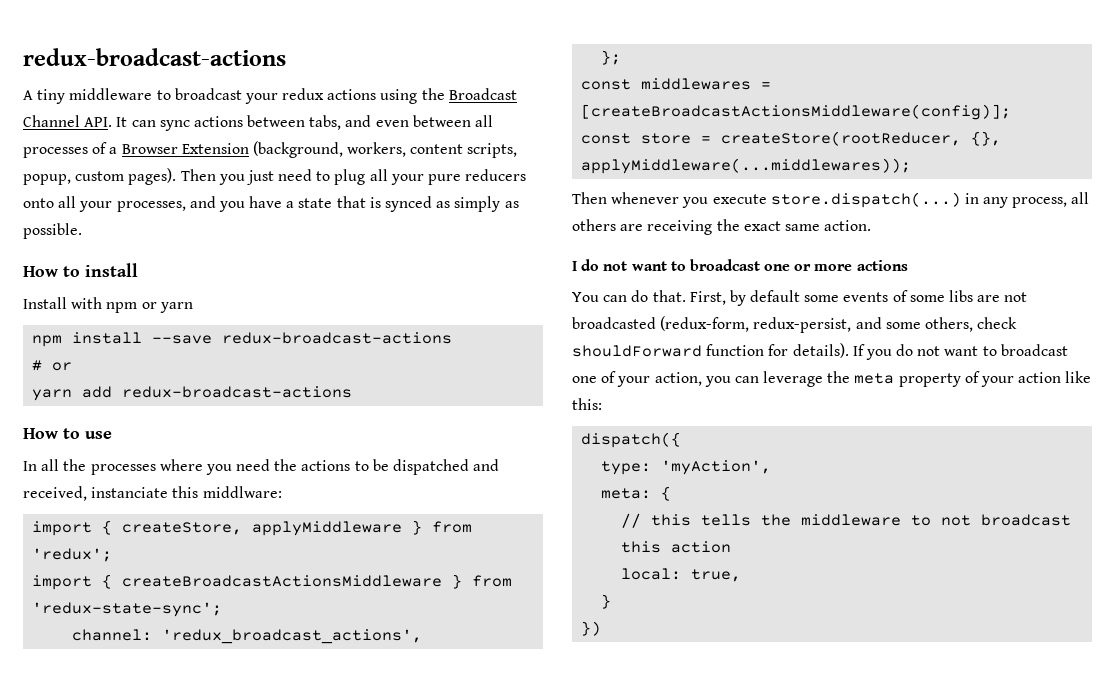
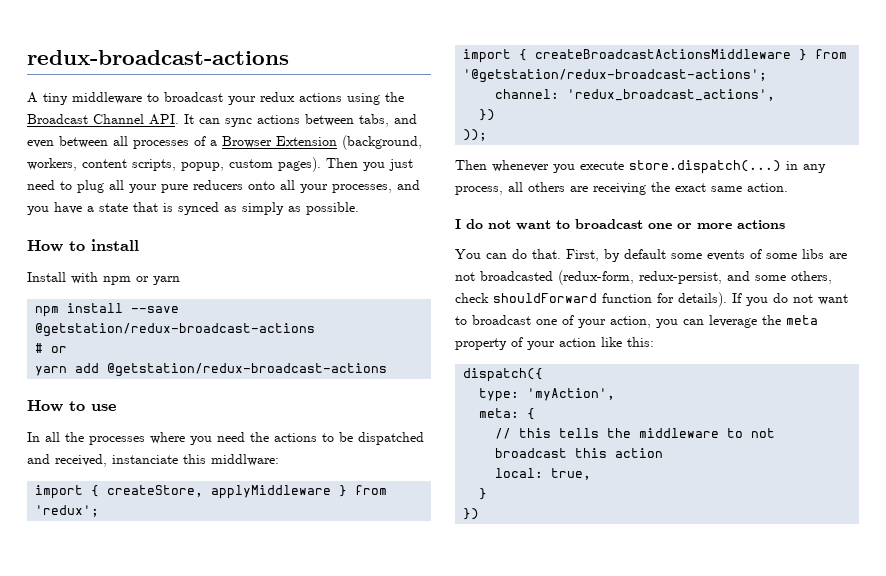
[222,332,453,344] redux-broadcast-actions -> [35,323,316,337] @getstation/redux-broadcast-actions
[122,386,353,398] redux-broadcast-actions -> [107,363,388,377] @getstation/redux-broadcast-actions
[32,602,223,617] 'redux-state-sync'; -> [463,69,768,83] '@getstation/redux-broadcast-actions';
[601,50,622,65] [581,78,772,90] [581,104,1012,120] [581,131,1002,146] [581,158,912,174] }; // const middlewares = [createBroadcastActionsMiddleware(config)]; // const store = createStore(rootReducer, {}, applyMiddleware(...middlewares)); -> [479,109,496,121] [463,129,488,141] }) // ));

